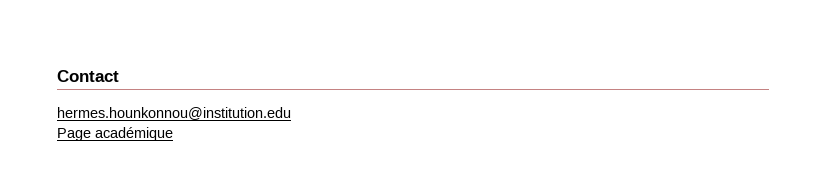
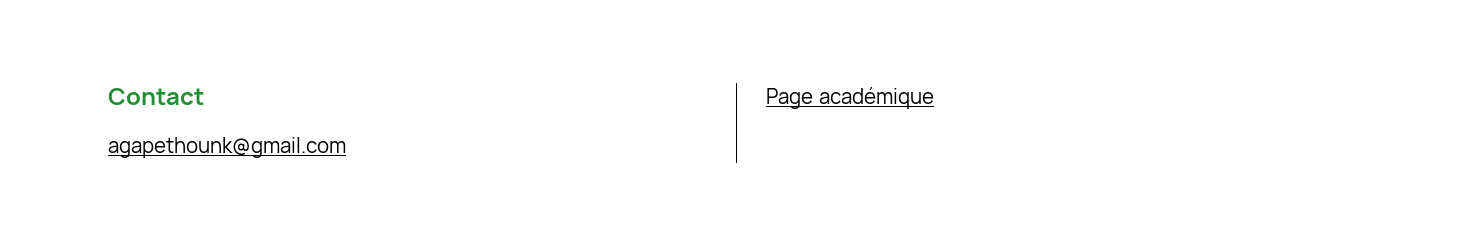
[57,107,291,120] hermes.hounkonnou@institution.edu -> [108,137,346,158] agapethounk@gmail.com

